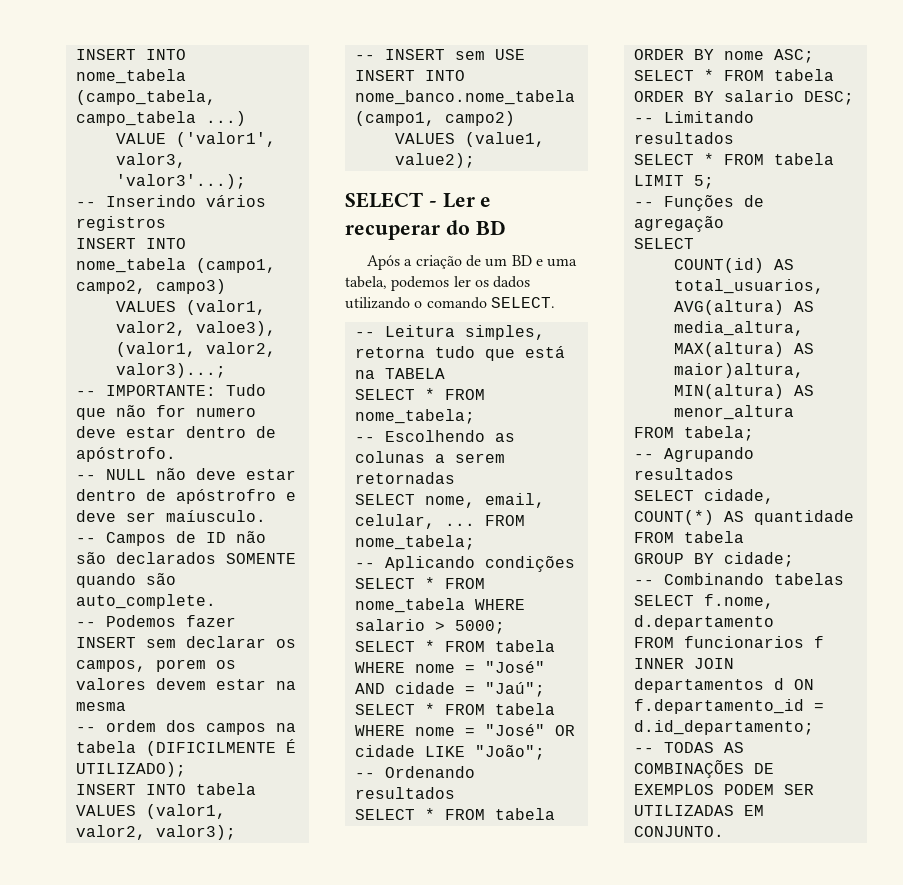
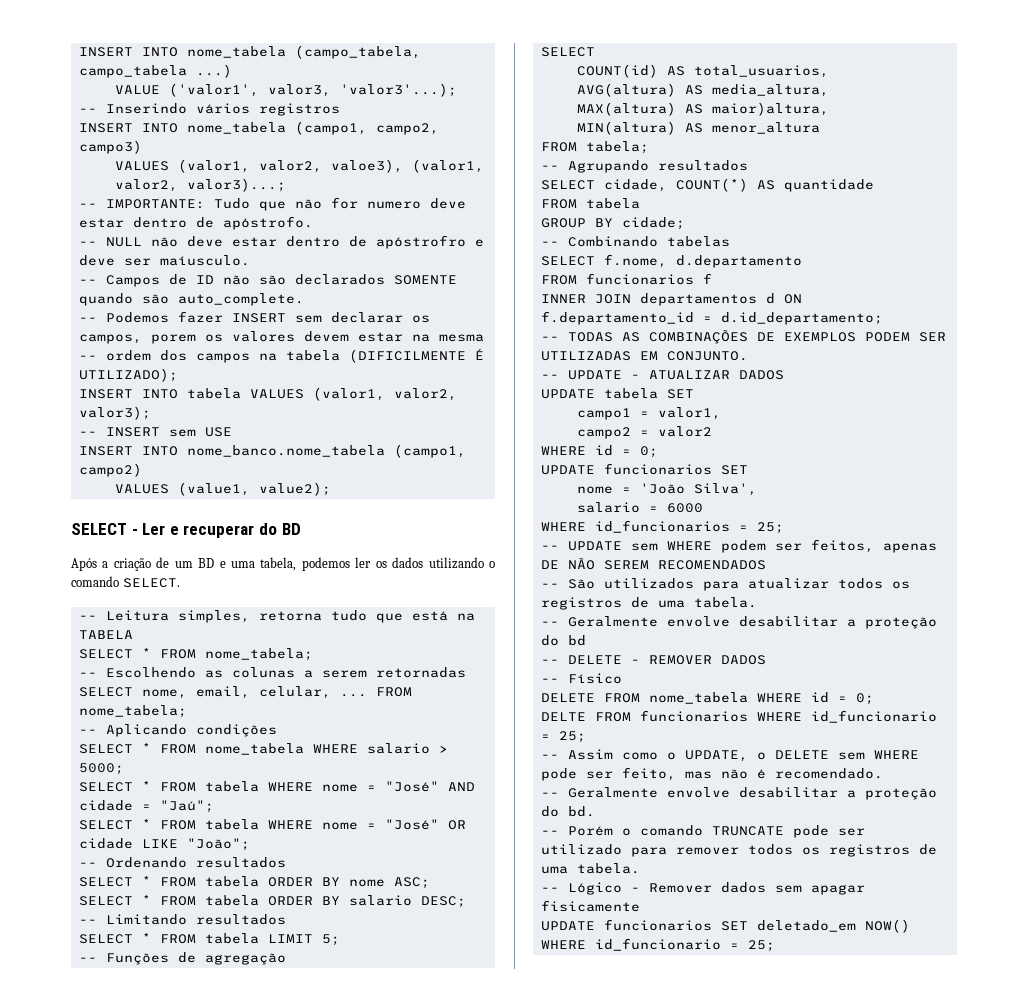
(724, 831) none -> [540,370,784,380] [540,388,694,399] [576,407,721,420] [576,426,712,439] [540,445,658,458] [540,463,748,475] [576,483,757,496] [576,502,703,513] [540,520,784,534] [540,539,937,553] [540,558,766,570] [540,578,910,591] [540,597,757,610] [540,616,937,629] [540,635,586,646] [540,655,766,665] [540,673,622,684] [540,692,874,705] [540,710,937,723] [540,731,586,743] [540,749,919,762] [540,767,883,781] [540,787,937,800] [540,806,595,817] [540,825,865,838] [540,844,937,857] [540,863,640,874] [540,882,865,895] [540,900,640,912] [540,919,910,933] [540,938,775,952] // -- UPDATE - ATUALIZAR DADOS // UPDATE tabela SET // campo1 = valor1, // campo2 = valor2 // WHERE id = 0; // UPDATE funcionarios SET // nome = 'João Silva', // salario = 6000 // WHERE id_funcionarios = 25; // -- UPDATE sem WHERE podem ser feitos, apenas DE NÃO SEREM RECOMENDADOS // -- São utilizados para atualizar todos os registros de uma tabela. // -- Geralmente envolve desabilitar a proteção do bd // -- DELETE - REMOVER DADOS // -- Físico // DELETE FROM nome_tabela WHERE id = 0; // DELTE FROM funcionarios WHERE id_funcionario = 25; // -- Assim como o UPDATE, o DELETE sem WHERE pode ser feito, mas não é recomendado. // -- Geralmente envolve desabilitar a proteção do bd. // -- Porém o comando TRUNCATE pode ser utilizado para remover todos os registros de uma tabela. // -- Lógico - Remover dados sem apagar fisicamente // UPDATE funcionarios SET deletado_em NOW() WHERE id_funcionario = 25;

